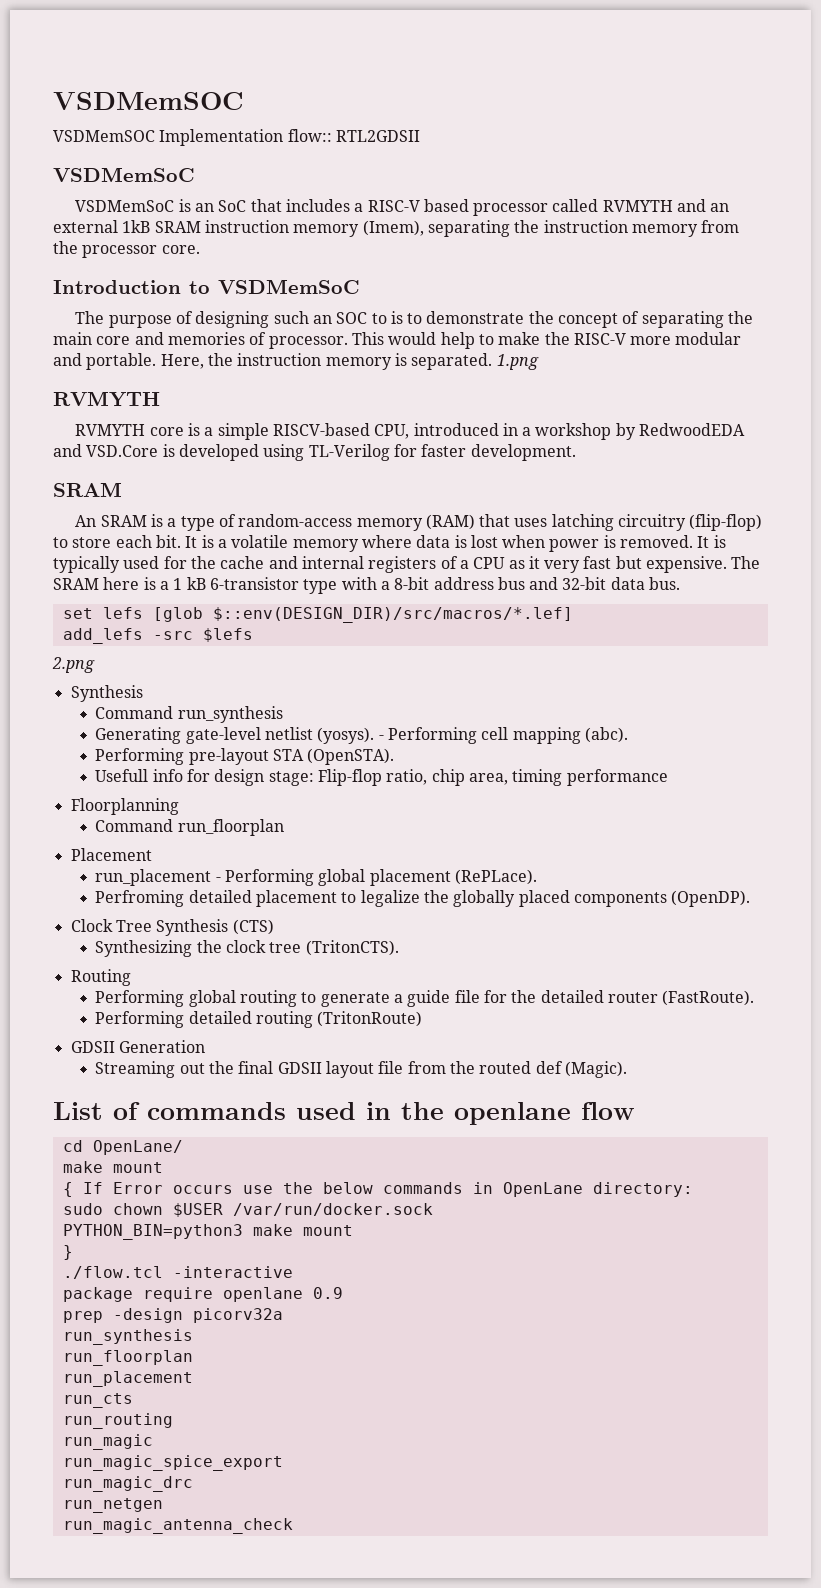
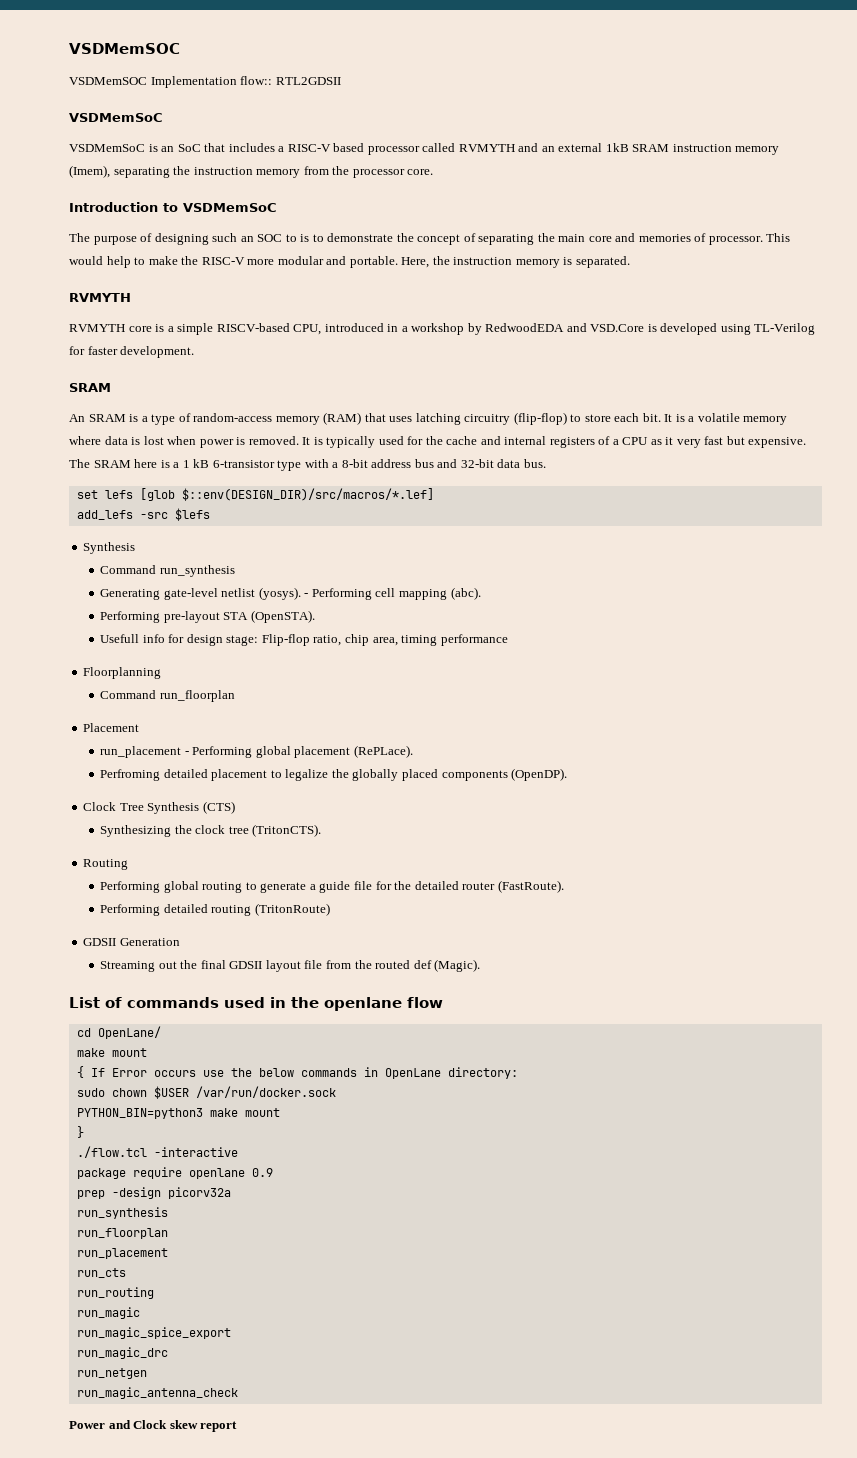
[496,354,539,370] 1.png -> (630, 262) none
[52,657,95,673] // 2.png -> (210, 514) none
(293, 1526) none -> [69,1420,238,1432] // Power and Clock skew report

